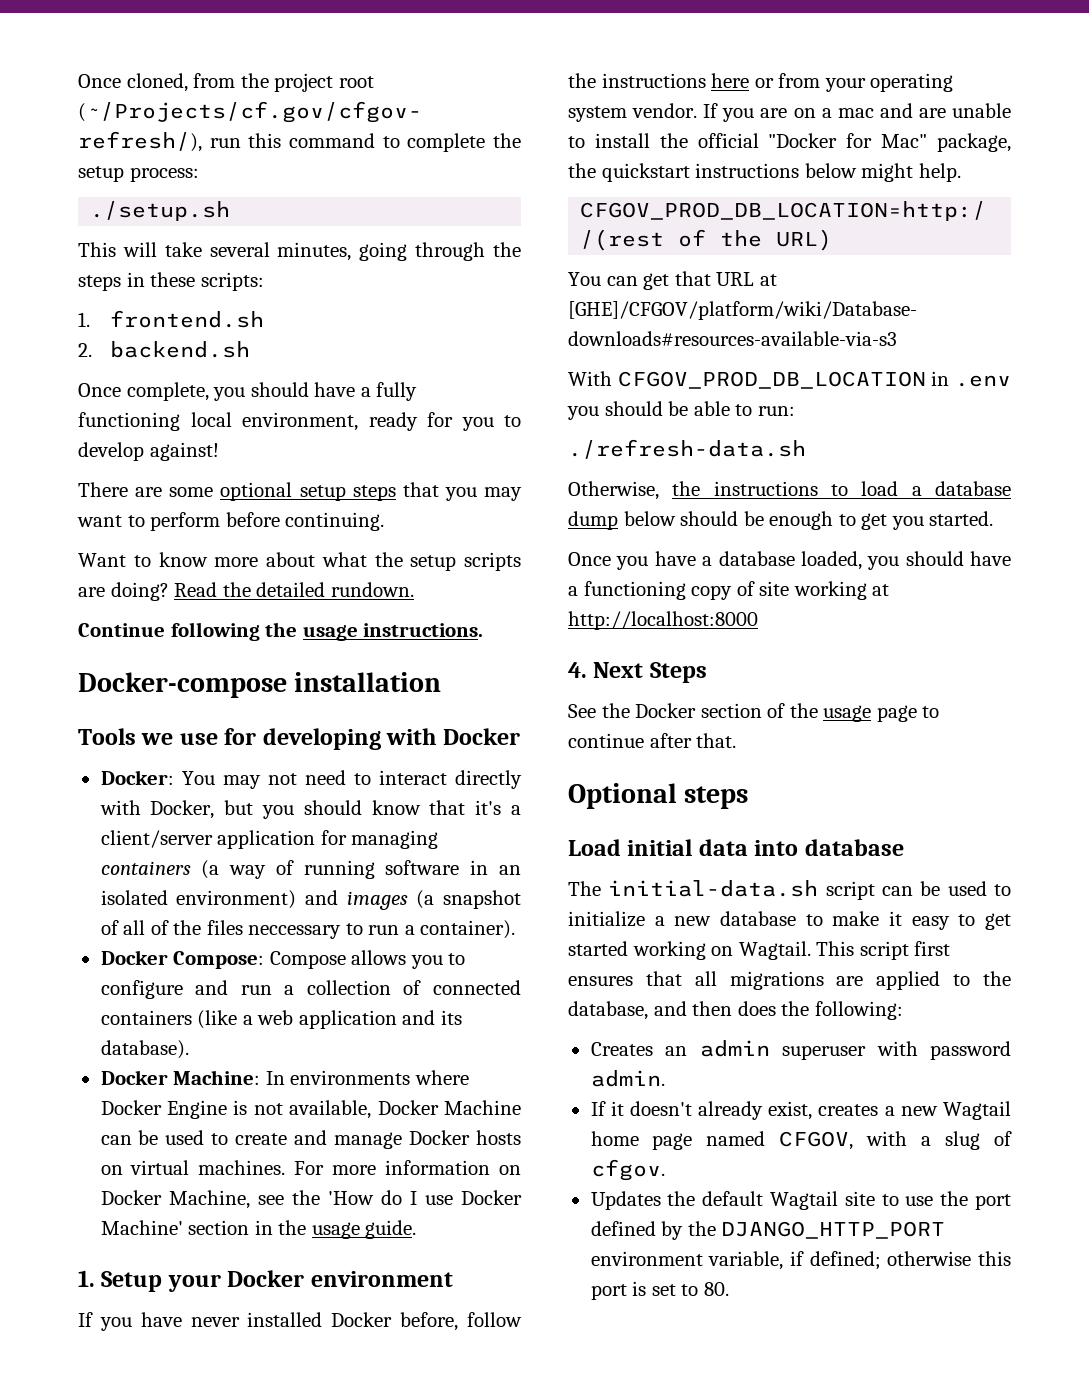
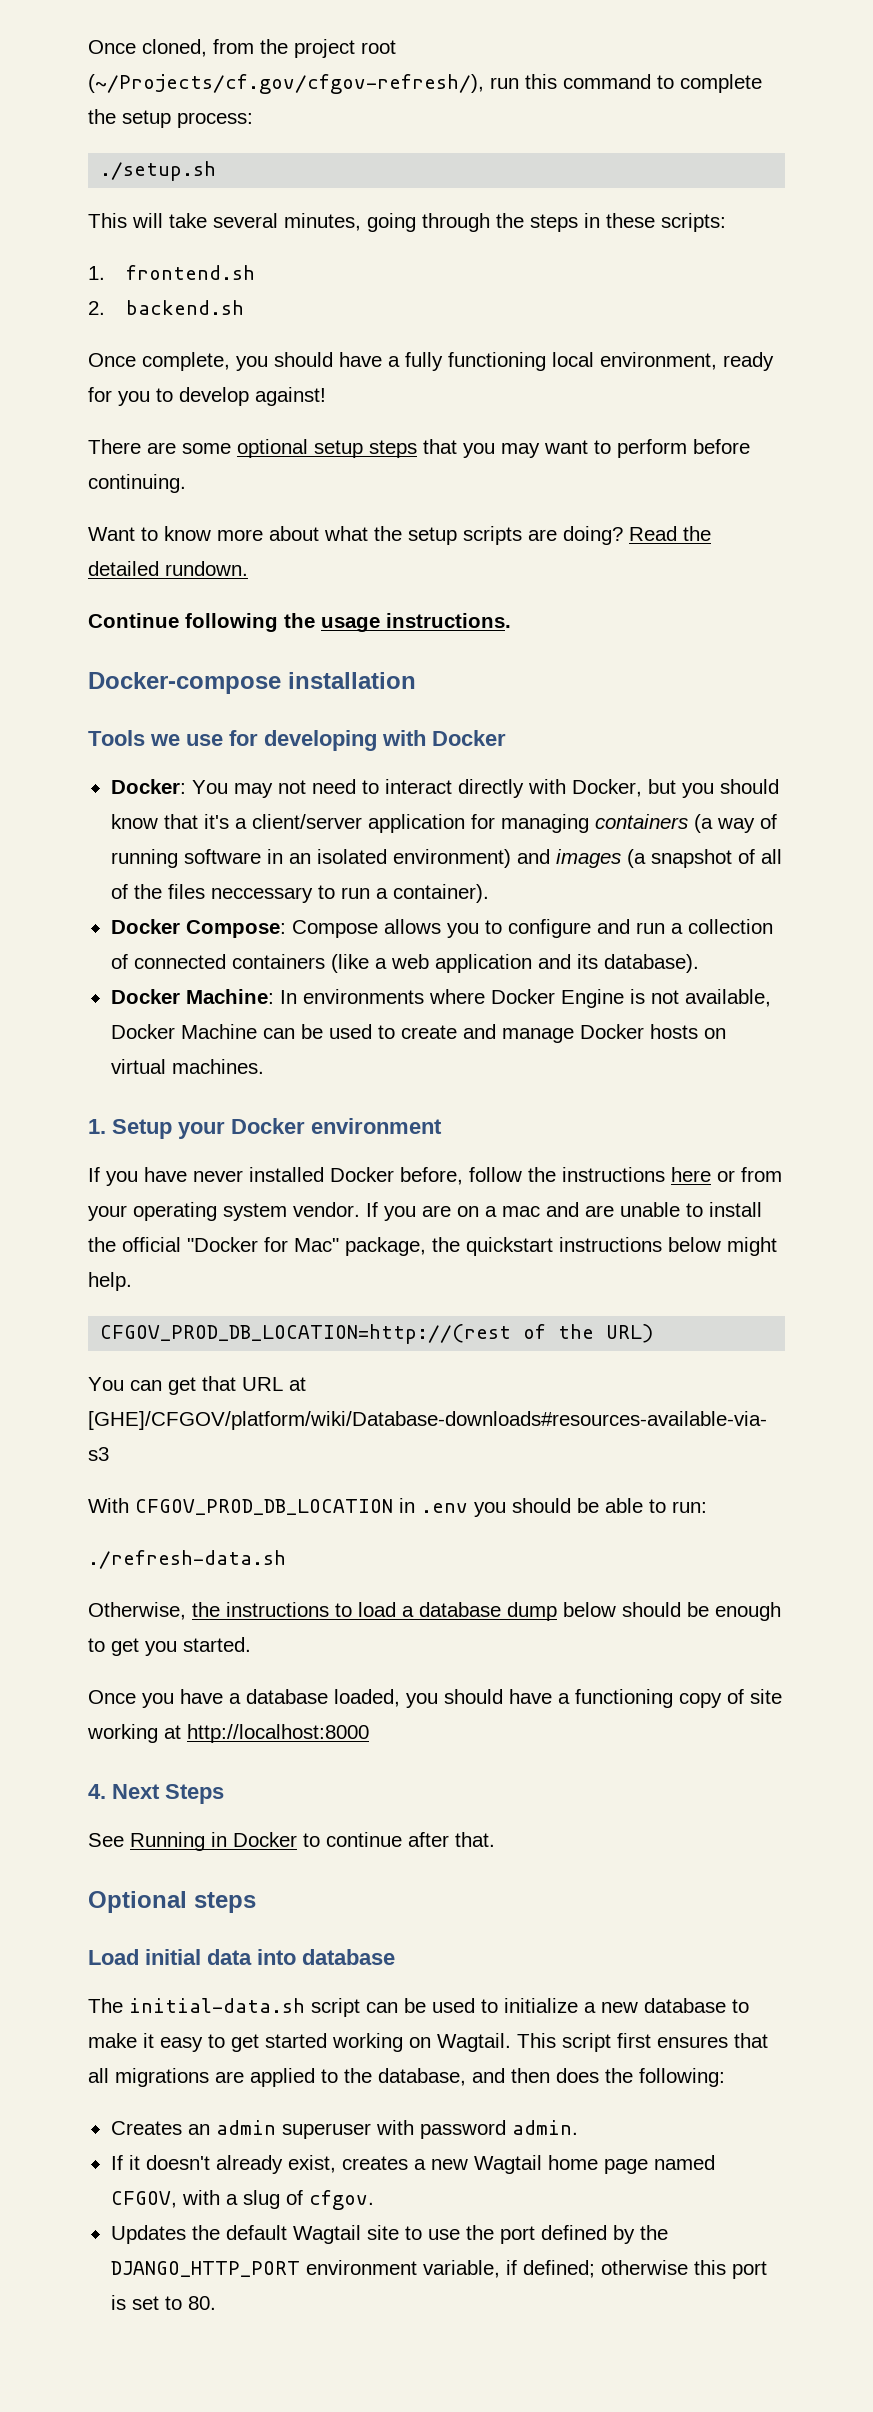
[294,1160,521,1175] [100,1190,522,1209] [100,1220,417,1239] For more information on Docker Machine, see the 'How do I use Docker Machine' section in the usage guide. -> (264, 1066) none
[601,703,917,722] the Docker section of the usage page -> [130,1832,297,1851] Running in Docker

